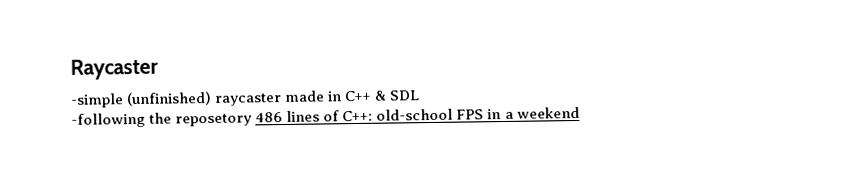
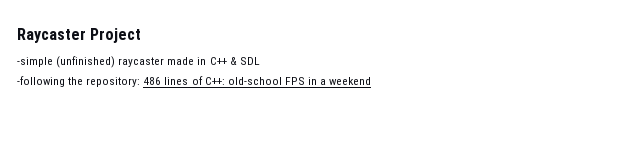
(159, 69) none -> [90,28,142,43] Project
[175,113,253,127] reposetory -> [86,77,141,87] repository:

